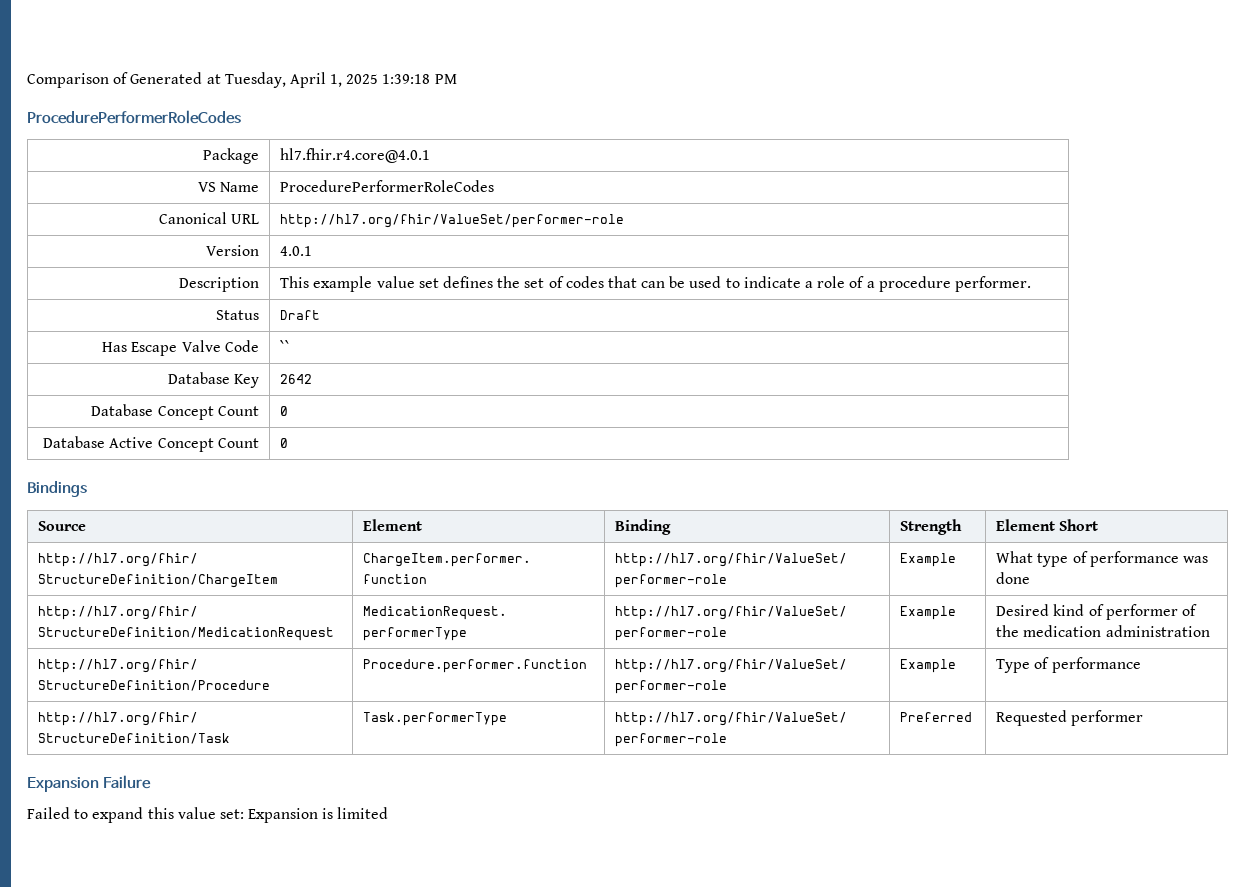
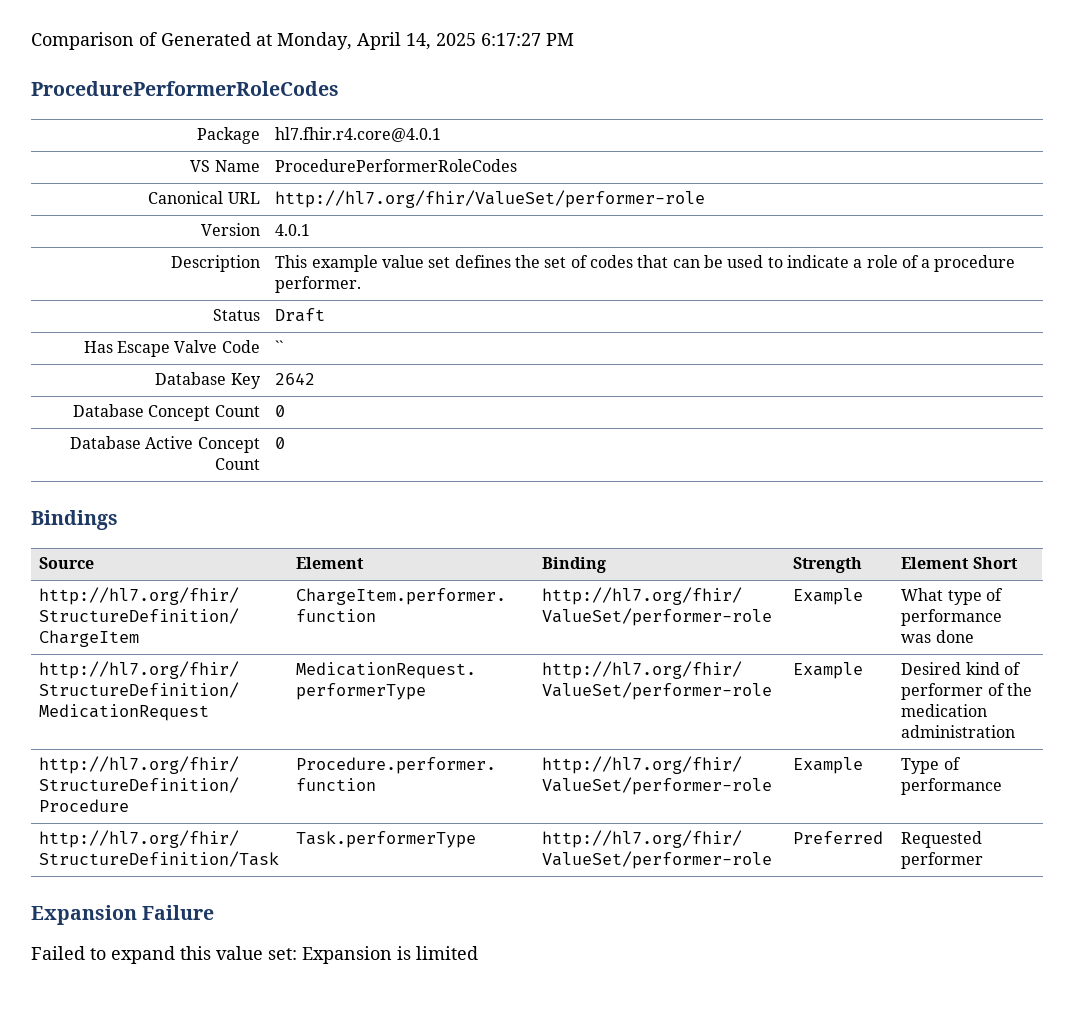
[224,72,431,88] Tuesday, April 1, 2025 1:39:18 -> [277,32,541,50] Monday, April 14, 2025 6:17:27

